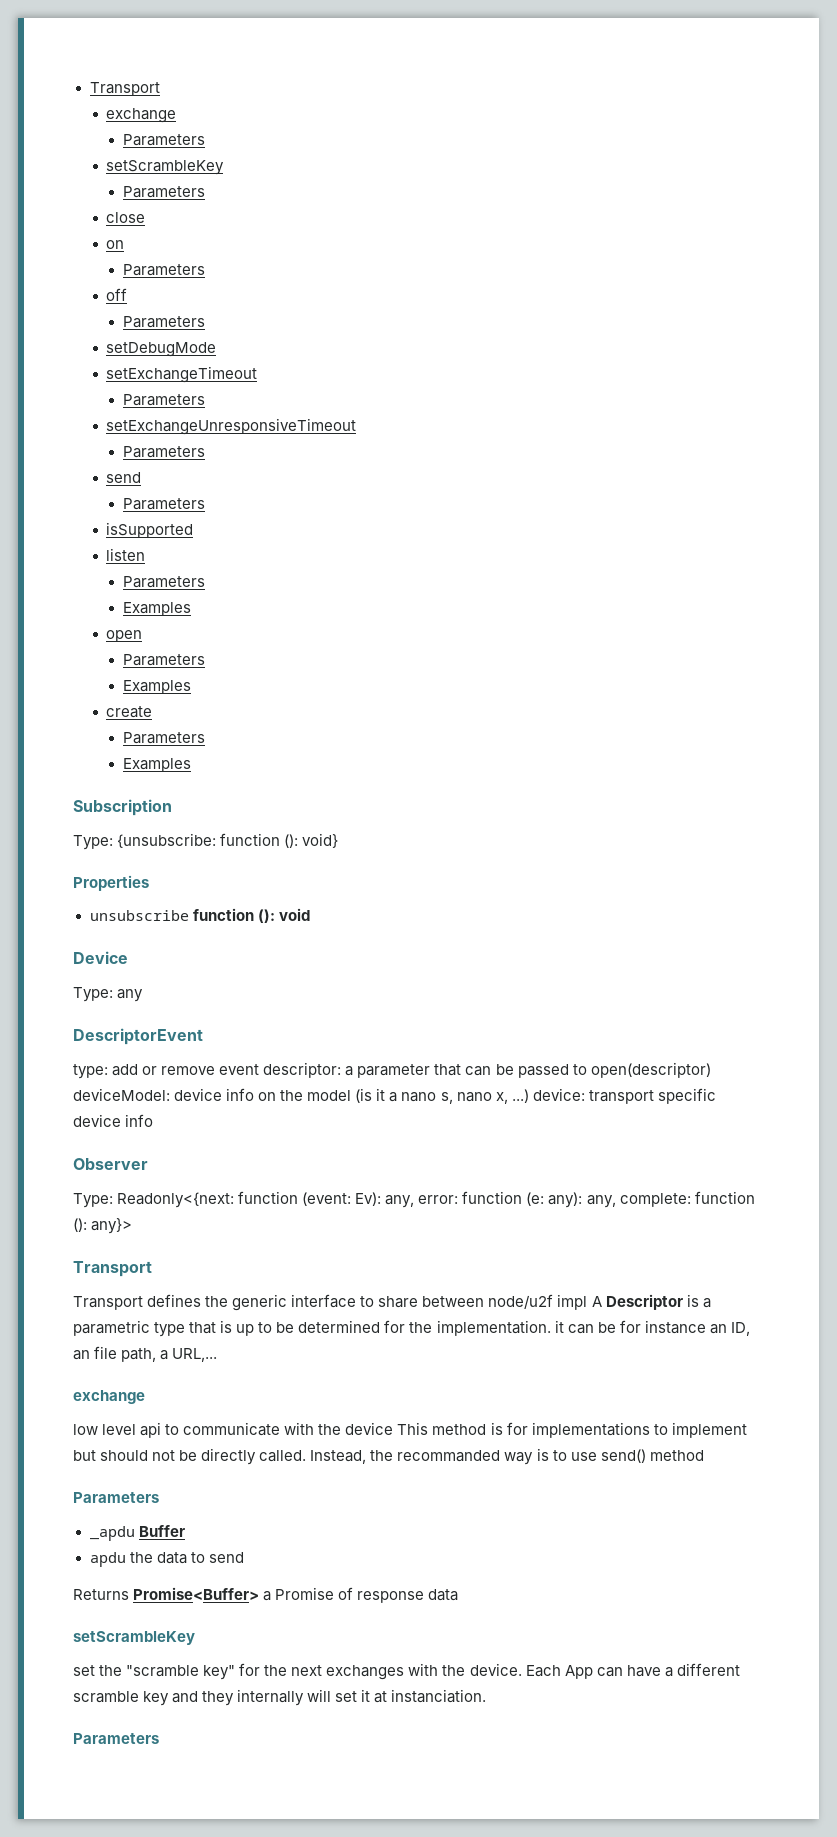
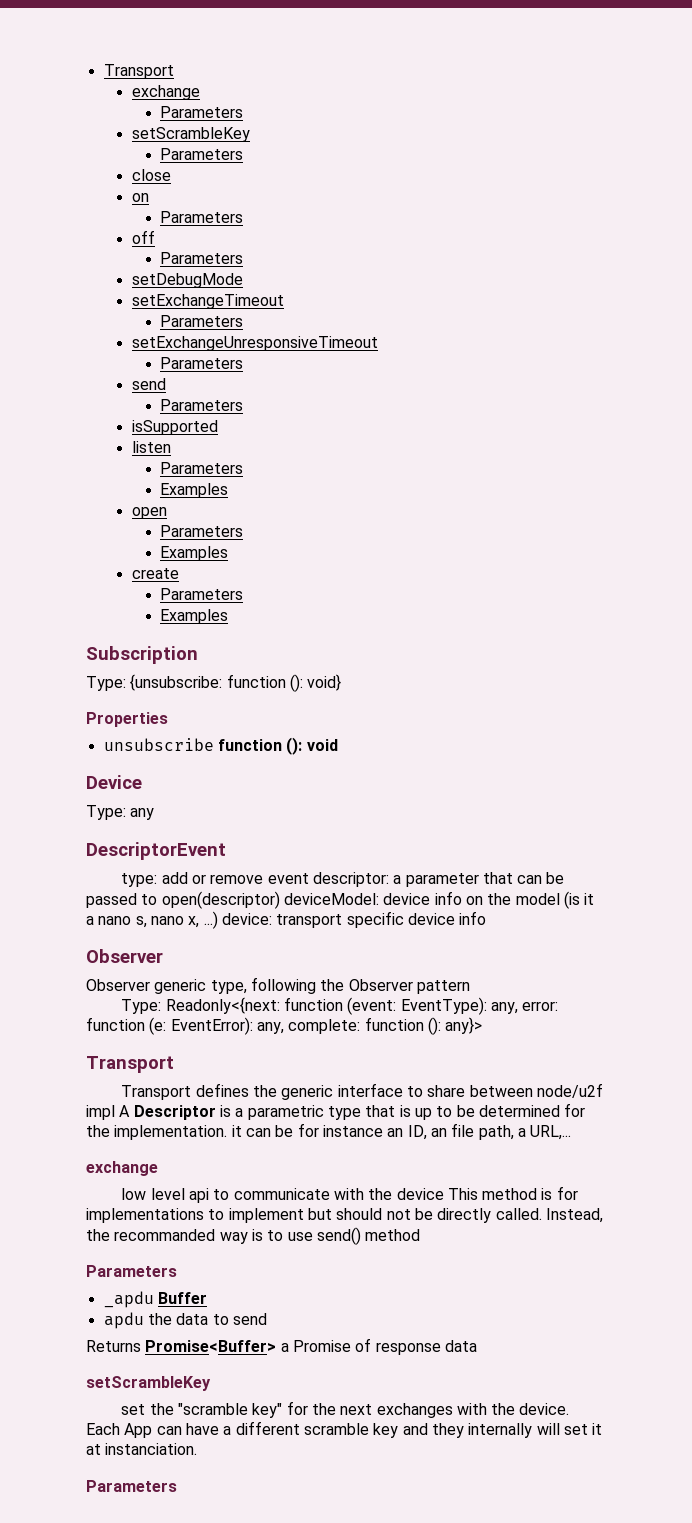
(148, 1164) none -> [86,977,470,994] // Observer generic type, following the Observer pattern
[355,1192,382,1206] Ev): -> [400,997,487,1015] EventType):
[548,1192,583,1208] any): -> [170,1017,253,1035] EventError):

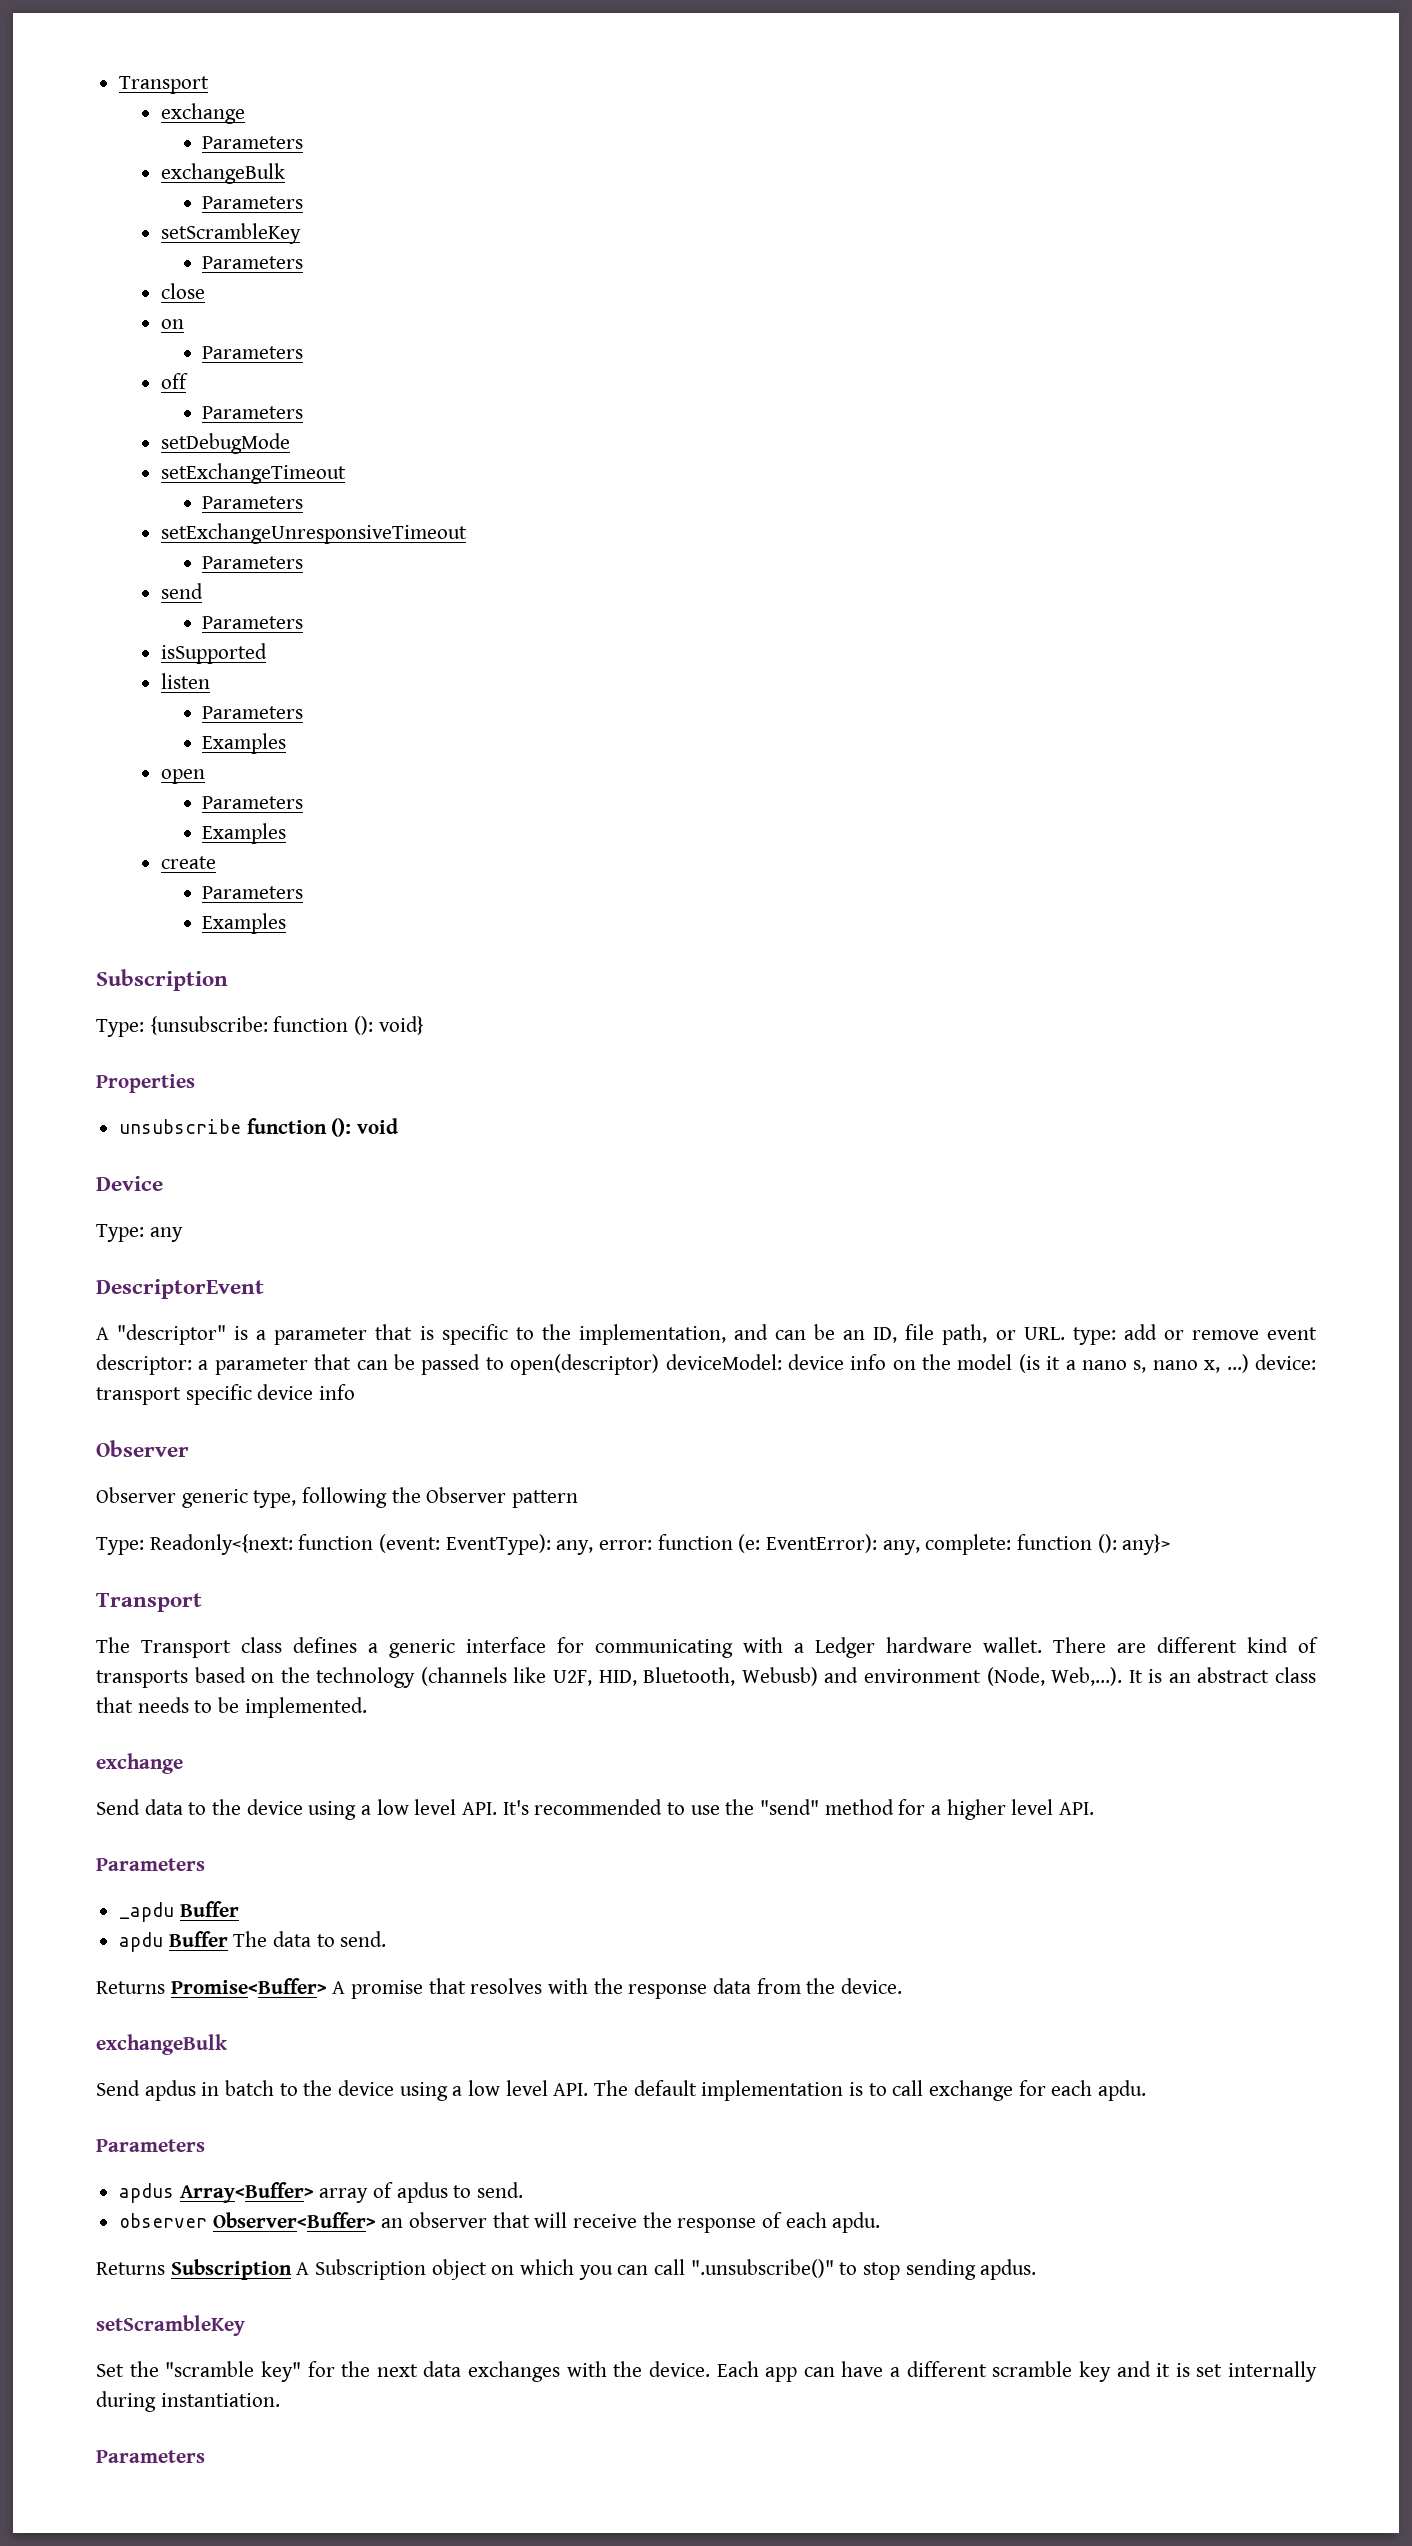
(244, 112) none -> [160,163,285,184] [202,196,304,209] // exchangeBulk // Parameters
(226, 851) none -> [96,1324,1065,1345] A "descriptor" is a parameter that is specific to the implementation, and can be an ID, file path, or URL.
[121,1083,603,1100] [86,1103,586,1120] [86,1123,572,1140] [86,1161,158,1176] [121,1186,578,1203] [86,1208,603,1223] [86,1227,421,1245] Transport defines the generic interface to share between node/u2f impl A Descriptor is a parametric type that is up to be determined for the implementation. it can be for instance an ID, an file path, a URL,... // exchange // low level api to communicate with the device This method is for implementations to implement but should not be directly called. Instead, the recommanded way is to use send() method -> [96,1637,1318,1658] [96,1667,1316,1688] [96,1697,367,1718] [96,1753,183,1774] [96,1799,1095,1820] The Transport class defines a generic interface for communicating with a Ledger hardware wallet. There are different kind of transports based on the technology (channels like U2F, HID, Bluetooth, Webusb) and environment (Node, Web,...). It is an abstract class that needs to be implemented. // exchange // Send data to the device using a low level API. It's recommended to use the "send" method for a higher level API.
[147,1313,267,1325] the data to send -> [168,1931,387,1947] Buffer The data to send.
[280,1338,477,1355] [86,1376,211,1391] [121,1404,146,1415] a Promise of response data // setScrambleKey // set -> [332,1978,903,1999] [96,2034,228,2055] [96,2080,1147,2101] [96,2139,205,2152] [119,2182,524,2203] [119,2212,881,2233] [96,2259,1037,2280] [96,2315,245,2336] [96,2364,124,2377] A promise that resolves with the response data from the device. // exchangeBulk // Send apdus in batch to the device using a low level API. The default implementation is to call exchange for each apdu. // Parameters // apdus Array<Buffer> array of apdus to send. // observer Observer<Buffer> an observer that will receive the response of each apdu. // Returns Subscription A Subscription object on which you can call ".unsubscribe()" to stop sending apdus. // setScrambleKey // Set
(373, 1409) none -> [423,2361,462,2377] data
[124,1423,153,1438] App -> [765,2367,798,2382] app
[431,1423,603,1438] [86,1443,198,1455] they internally will set it at instanciation. -> [1156,2361,1317,2382] [96,2391,280,2412] it is set internally during instantiation.

